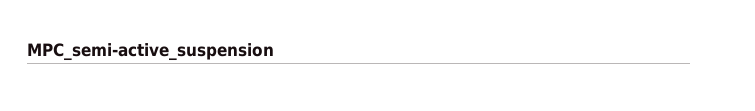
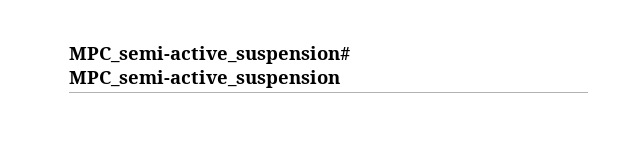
(27, 52) none -> [69,46,350,64] MPC_semi-active_suspension#

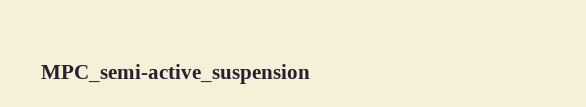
[69,46,350,64] MPC_semi-active_suspension# -> (41, 74) none

